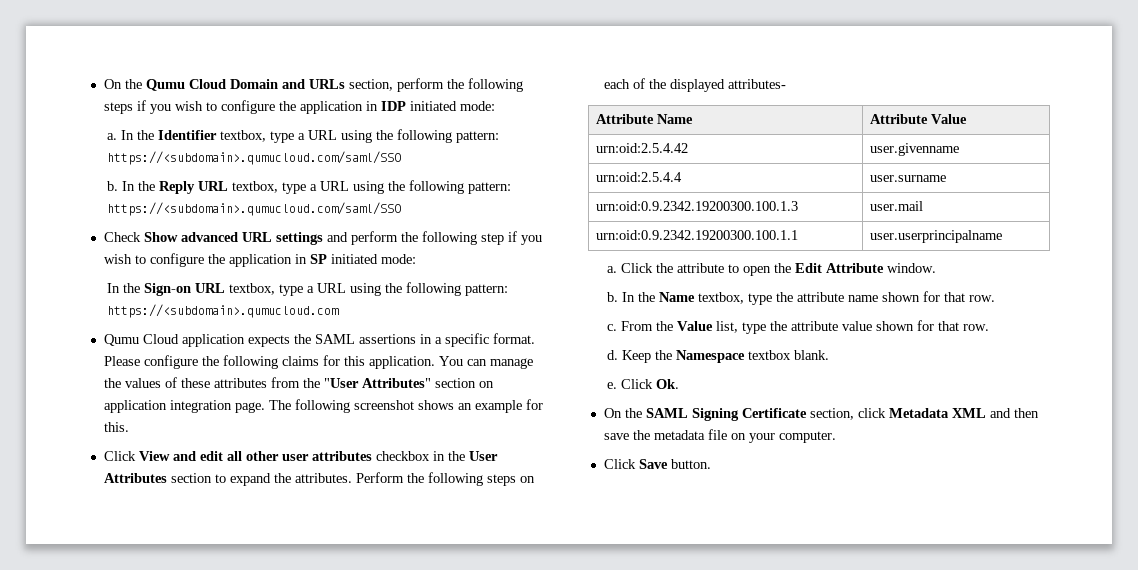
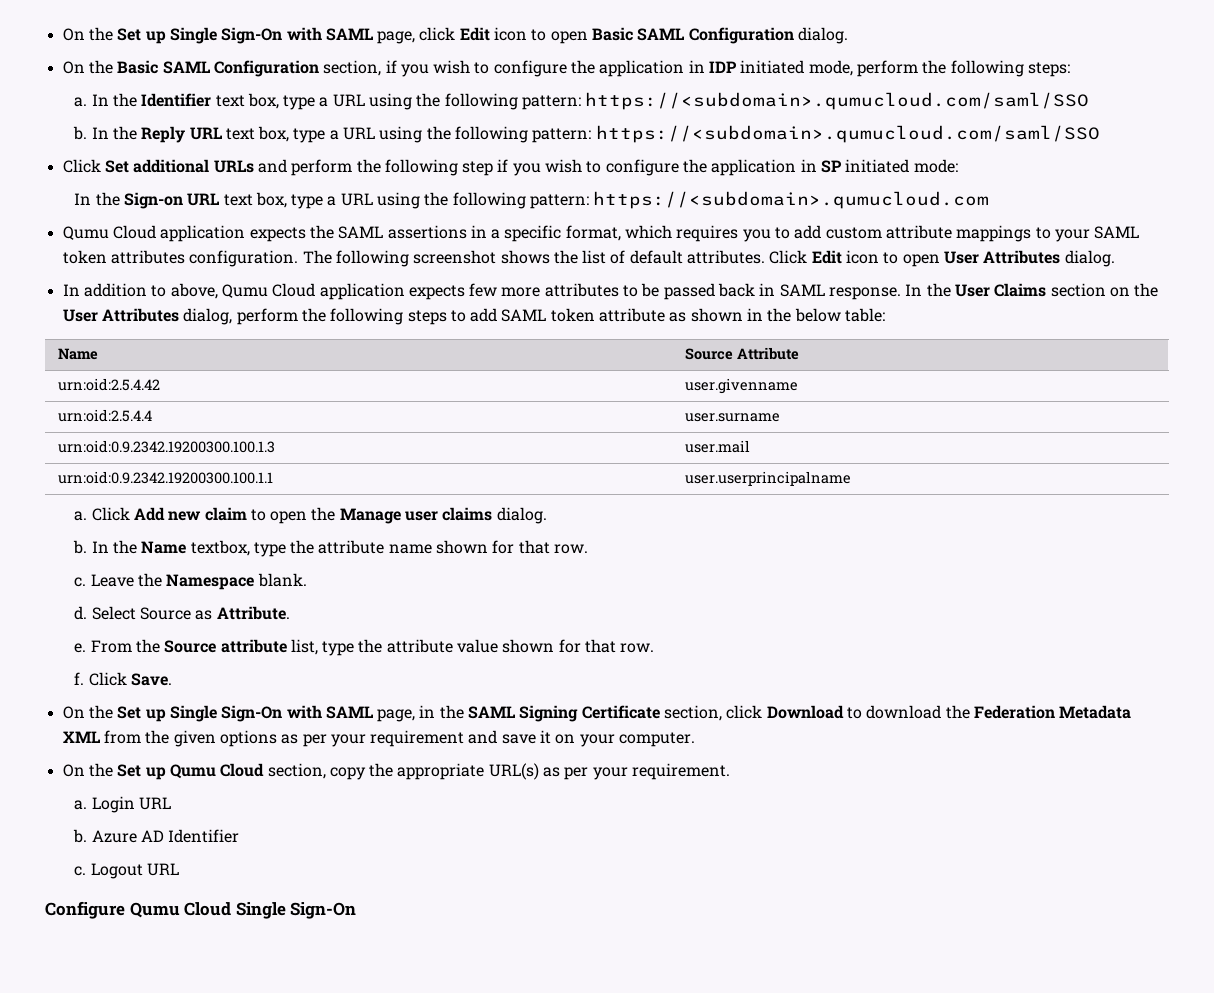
[103,78,523,92] [103,102,133,114] On the Qumu Cloud Domain and URLs section, perform the following steps -> [62,27,849,44] [62,60,382,77] On the Set up Single Sign-On with SAML page, click Edit icon to open Basic SAML Configuration dialog. // On the Basic SAML Configuration section,
[459,101,495,111] mode: -> [808,60,1071,77] mode, perform the following steps:
[219,130,266,142] textbox, -> [215,93,279,109] text box,
[231,180,511,194] [106,202,401,216] [103,232,323,245] textbox, type a URL using the following pattern: https://<subdomain>.qumucloud.com/saml/SSO // Check Show advanced URL settings -> [225,125,1100,143] [62,159,254,173] text box, type a URL using the following pattern: https://<subdomain>.qumucloud.com/saml/SSO // Click Set additional URLs
[228,283,275,295] textbox, -> [223,192,287,208] text box,
[492,333,535,344] [103,355,533,369] [103,377,494,388] [103,399,543,413] [103,422,129,432] [103,451,498,461] [103,472,535,486] [603,78,786,92] [596,114,655,124] format. Please configure the following claims for this application. You can manage the values of these attributes from the "User Attributes" section on application integration page. The following screenshot shows an example for this. // Click View and edit all other user attributes checkbox in the User Attributes section to expand the attributes. Perform the following steps on each of the displayed attributes- // Attribute -> [565,225,1140,242] [62,250,1115,267] [62,283,1159,300] [62,308,886,325] format, which requires you to add custom attribute mappings to your SAML token attributes configuration. The following screenshot shows the list of default attributes. Click Edit icon to open User Attributes dialog. // In addition to above, Qumu Cloud application expects few more attributes to be passed back in SAML response. In the User Claims section on the User Attributes dialog, perform the following steps to add SAML token attribute as shown in the below table: //
[870,114,968,124] Attribute Value -> [684,347,799,360] Source Attribute
[655,263,936,276] the attribute to open the Edit Attribute window. -> [133,507,547,524] Add new claim to open the Manage user claims dialog.
[620,321,713,331] From the Value -> [90,573,307,590] [74,606,290,620] [74,639,287,653] Leave the Namespace blank. // d. Select Source as Attribute. // e. From the Source attribute
[606,350,829,363] [606,379,679,389] [603,408,622,418] d. Keep the Namespace textbox blank. // e. Click Ok. // On -> [74,672,172,686] [62,705,436,722] f. Click Save. // On the Set up Single Sign-On with SAML page, in
[888,408,1039,418] [603,429,836,443] [603,459,711,469] Metadata XML and then save the metadata file on your computer. // Click Save button. -> [766,705,1132,719] [62,730,696,747] [62,763,731,780] [74,796,171,813] [73,829,240,843] [74,863,179,879] [45,901,357,919] Download to download the Federation Metadata XML from the given options as per your requirement and save it on your computer. // On the Set up Qumu Cloud section, copy the appropriate URL(s) as per your requirement. // a. Login URL // b. Azure AD Identifier // c. Logout URL // Configure Qumu Cloud Single Sign-On

